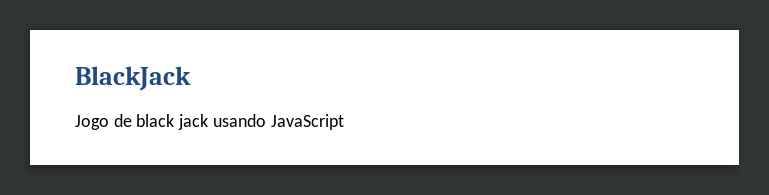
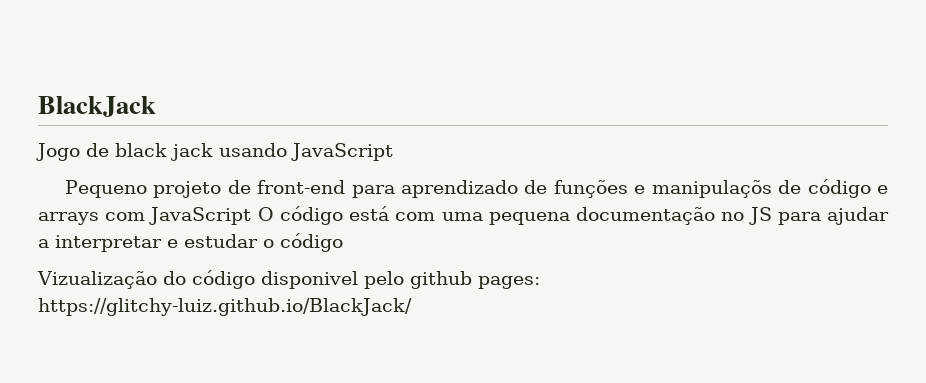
(344, 122) none -> [64,179,888,198] [38,206,890,225] [38,233,343,252] [37,270,540,289] [38,298,412,316] // Pequeno projeto de front-end para aprendizado de funções e manipulaçõs de código e arrays com JavaScript O código está com uma pequena documentação no JS para ajudar a interpretar e estudar o código // Vizualização do código disponivel pelo github pages: https://glitchy-luiz.github.io/BlackJack/

